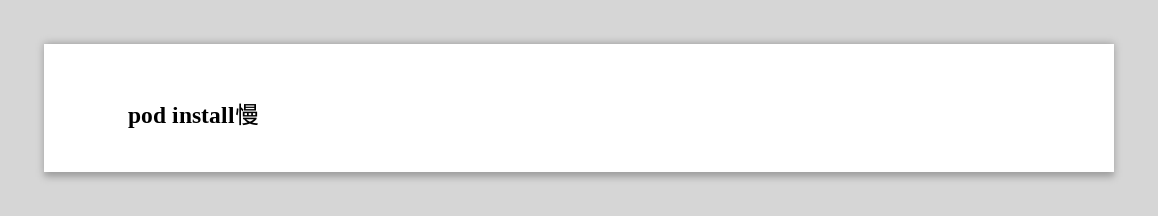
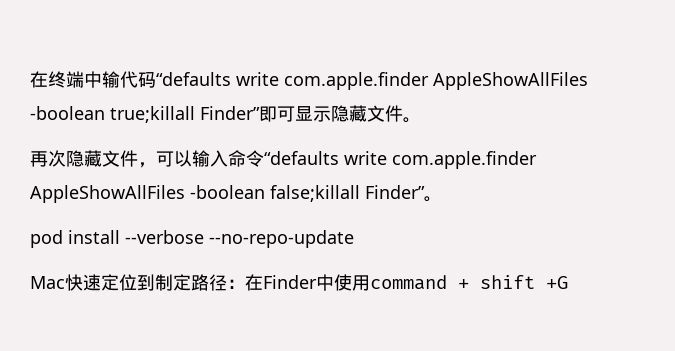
[128,103,260,128] pod install慢 -> [30,71,588,90] [30,105,421,123] [30,150,537,169] [30,185,442,203] [30,230,354,248] [30,274,568,291] 在终端中输代码“defaults write com.apple.finder AppleShowAllFiles -boolean true;killall Finder”即可显示隐藏文件。 // 再次隐藏文件，可以输入命令“defaults write com.apple.finder AppleShowAllFiles -boolean false;killall Finder”。 // pod install --verbose --no-repo-update // Mac快速定位到制定路径：在Finder中使用command + shift +G

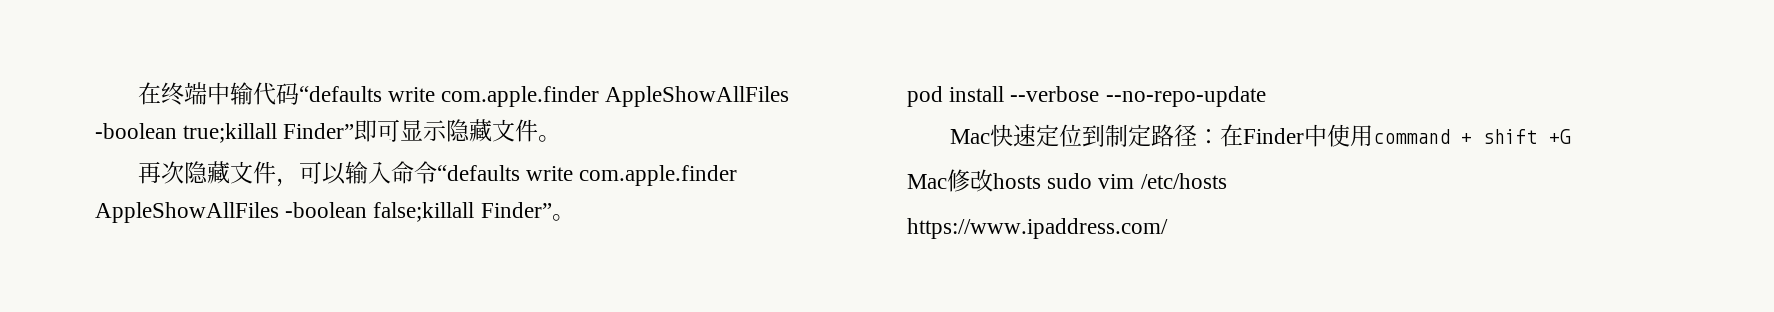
(568, 282) none -> [907,169,1227,192] [907,218,1168,239] // Mac修改hosts sudo vim /etc/hosts // https://www.ipaddress.com/

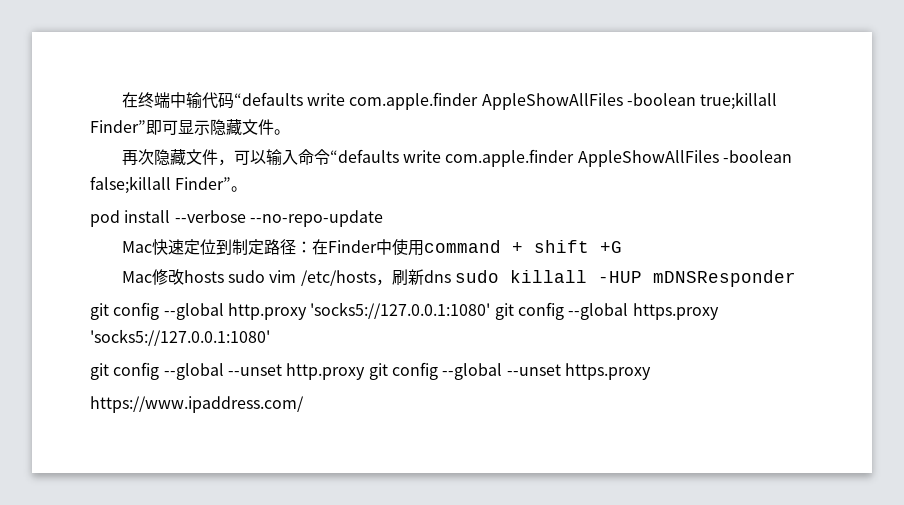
(1227, 181) none -> [375,269,796,287] [90,302,719,320] [90,329,270,346] [90,362,651,380] ，刷新dns sudo killall -HUP mDNSResponder // git config --global http.proxy 'socks5://127.0.0.1:1080' git config --global https.proxy 'socks5://127.0.0.1:1080' // git config --global --unset http.proxy git config --global --unset https.proxy

